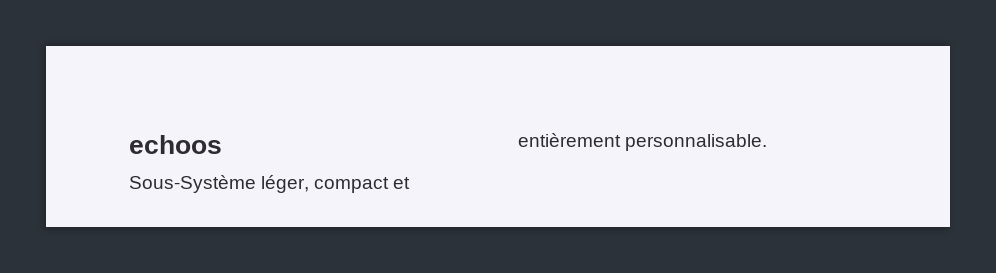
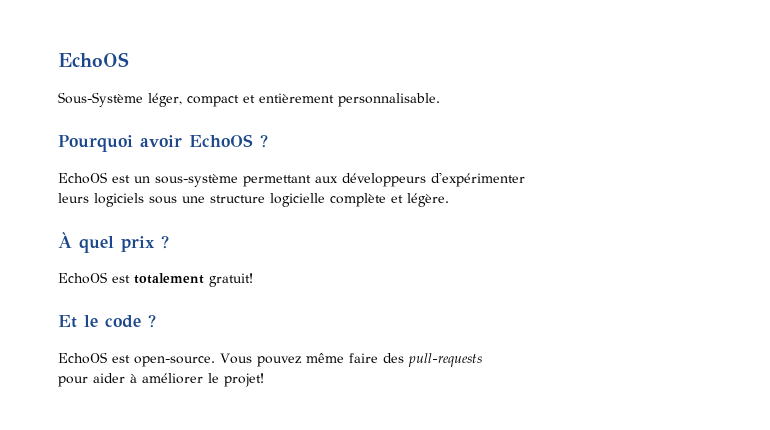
[129,135,222,154] echoos -> [58,52,129,67] EchoOS
(768, 142) none -> [58,134,268,152] [58,172,525,187] [58,193,449,207] [58,232,169,253] [58,272,253,287] [58,314,156,328] [58,352,482,367] [58,373,264,387] // Pourquoi avoir EchoOS ? // EchoOS est un sous-système permettant aux développeurs d'expérimenter // leurs logiciels sous une structure logicielle complète et légère. // À quel prix ? // EchoOS est totalement gratuit! // Et le code ? // EchoOS est open-source. Vous pouvez même faire des pull-requests // pour aider à améliorer le projet!

